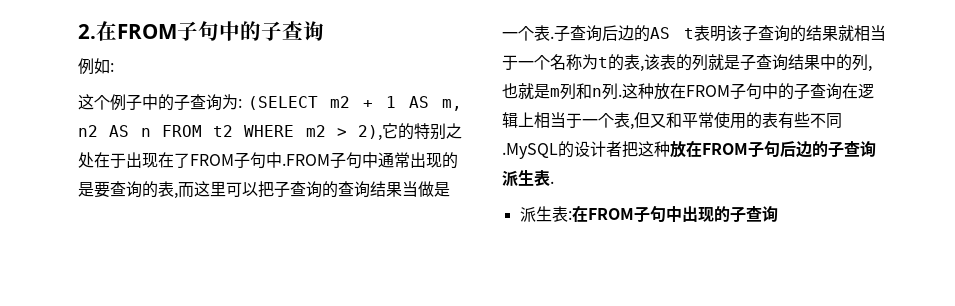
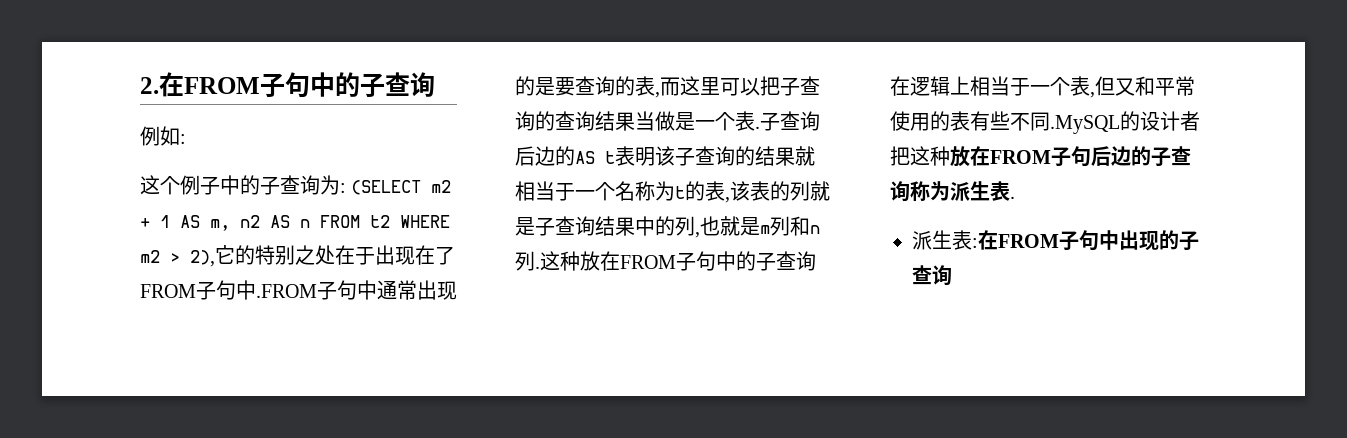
(876, 148) none -> [910,181,950,202] 称为

